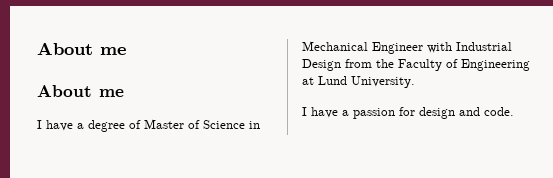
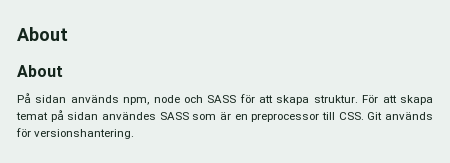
[37,42,126,55] [37,85,124,97] [37,119,260,132] [302,41,512,54] [302,59,530,71] [302,76,415,88] [302,107,514,119] About me // About me // I have a degree of Master of Science in Mechanical Engineer with Industrial Design from the Faculty of Engineering at Lund University. // I have a passion for design and code. -> [17,27,68,41] [17,65,63,77] [17,93,433,105] [16,110,433,122] [16,128,135,139] About // About // På sidan används npm, node och SASS för att skapa struktur. För att skapa temat på sidan användes SASS som är en preprocessor till CSS. Git används för versionshantering.

